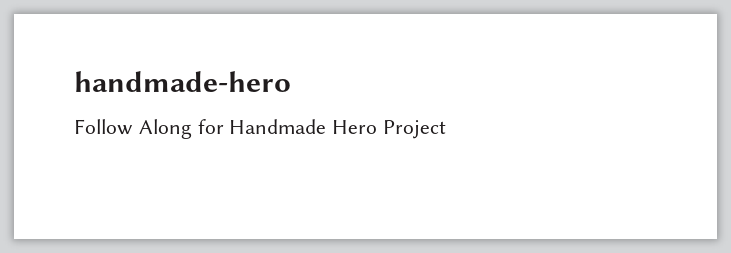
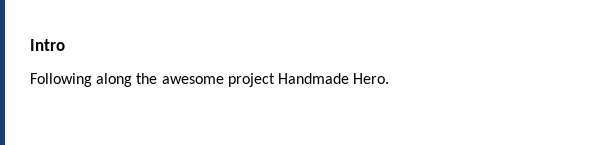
[74,71,291,92] [74,119,447,139] handmade-hero // Follow Along for Handmade Hero Project -> [30,39,65,51] [30,73,390,87] Intro // Following along the awesome project Handmade Hero.

